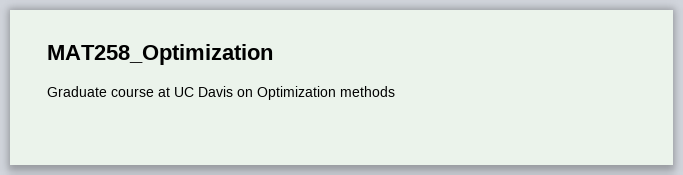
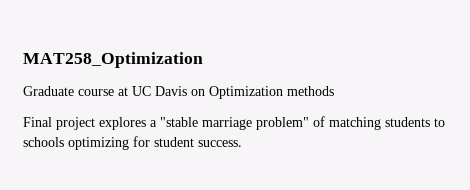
(395, 91) none -> [23,116,445,130] [23,136,242,150] // Final project explores a "stable marriage problem" of matching students to schools optimizing for student success.

